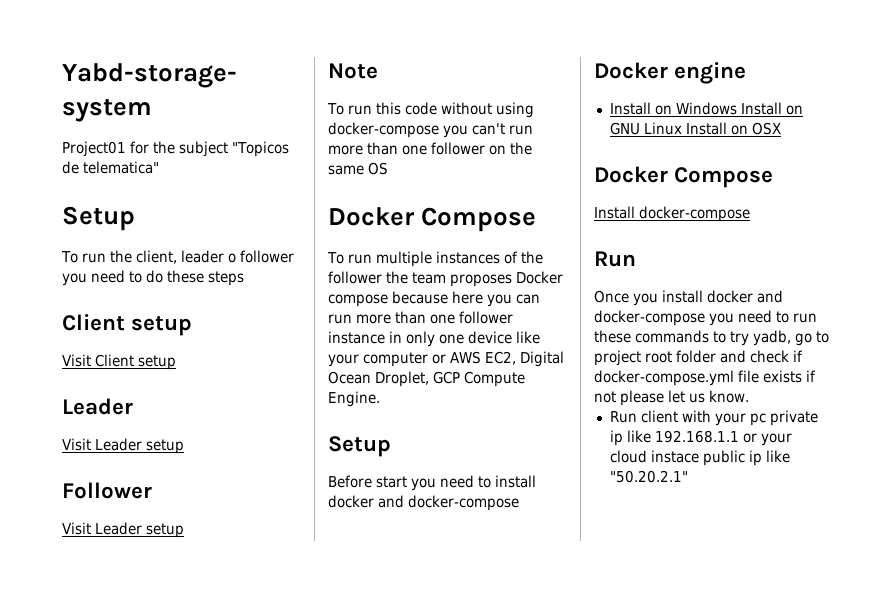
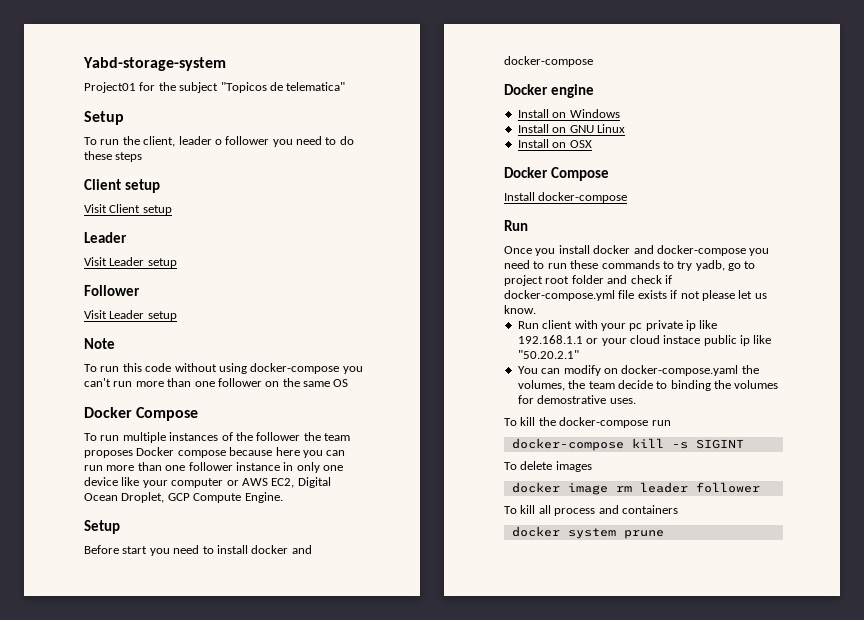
(737, 108) none -> (620, 113) //
(682, 128) none -> (625, 128) //
(688, 476) none -> [517,365,759,376] [517,380,779,391] [517,395,636,404] [504,417,671,428] [511,438,744,451] [504,461,592,472] [511,482,760,495] [504,505,678,516] [511,526,664,539] // You can modify on docker-compose.yaml the volumes, the team decide to binding the volumes for demostrative uses. // To kill the docker-compose run // docker-compose kill -s SIGINT // To delete images // docker image rm leader follower // To kill all process and containers // docker system prune

